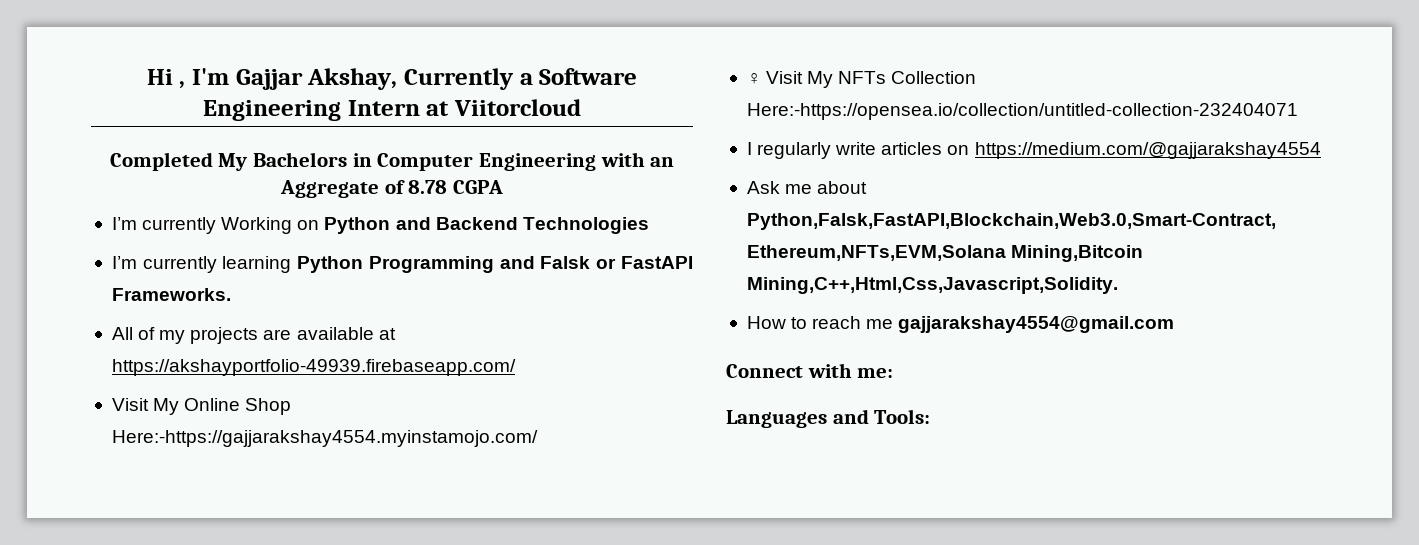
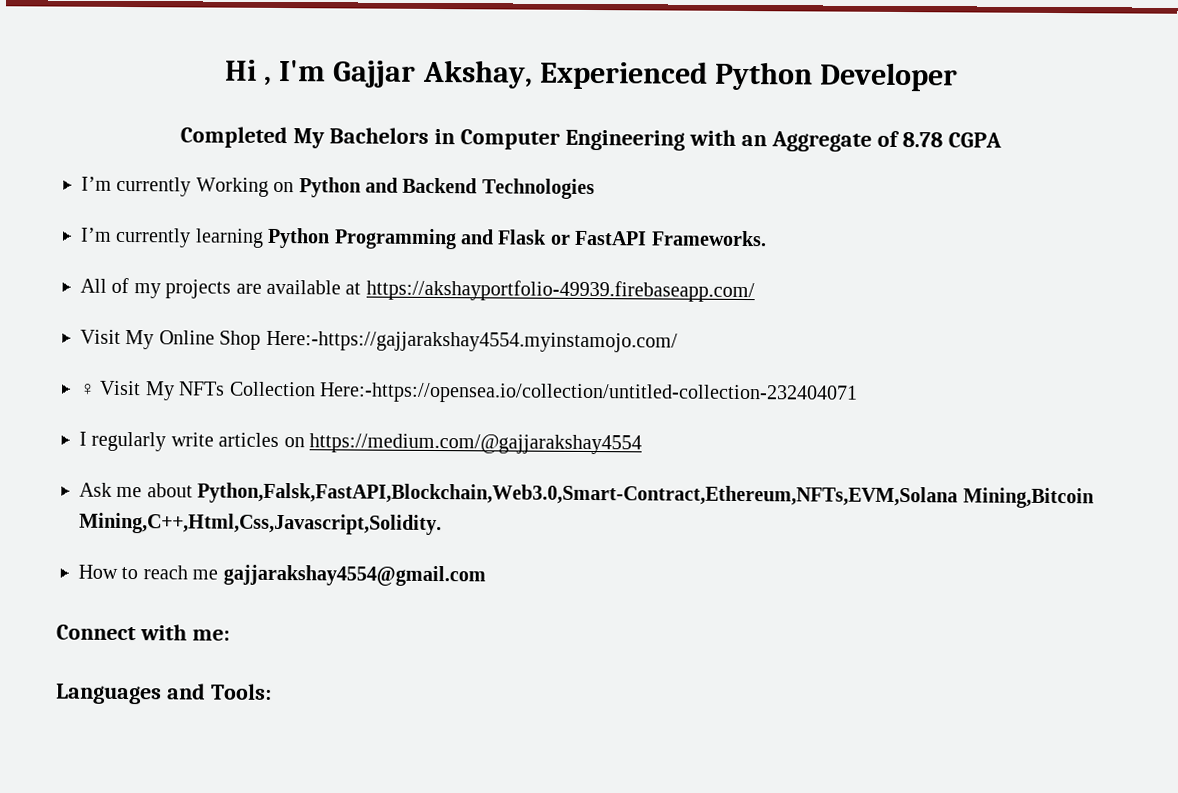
[403,68,638,90] [203,99,581,121] Currently a Software Engineering Intern at Viitorcloud -> [538,60,958,92] Experienced Python Developer
[540,256,591,269] Falsk -> [497,229,548,245] Flask

